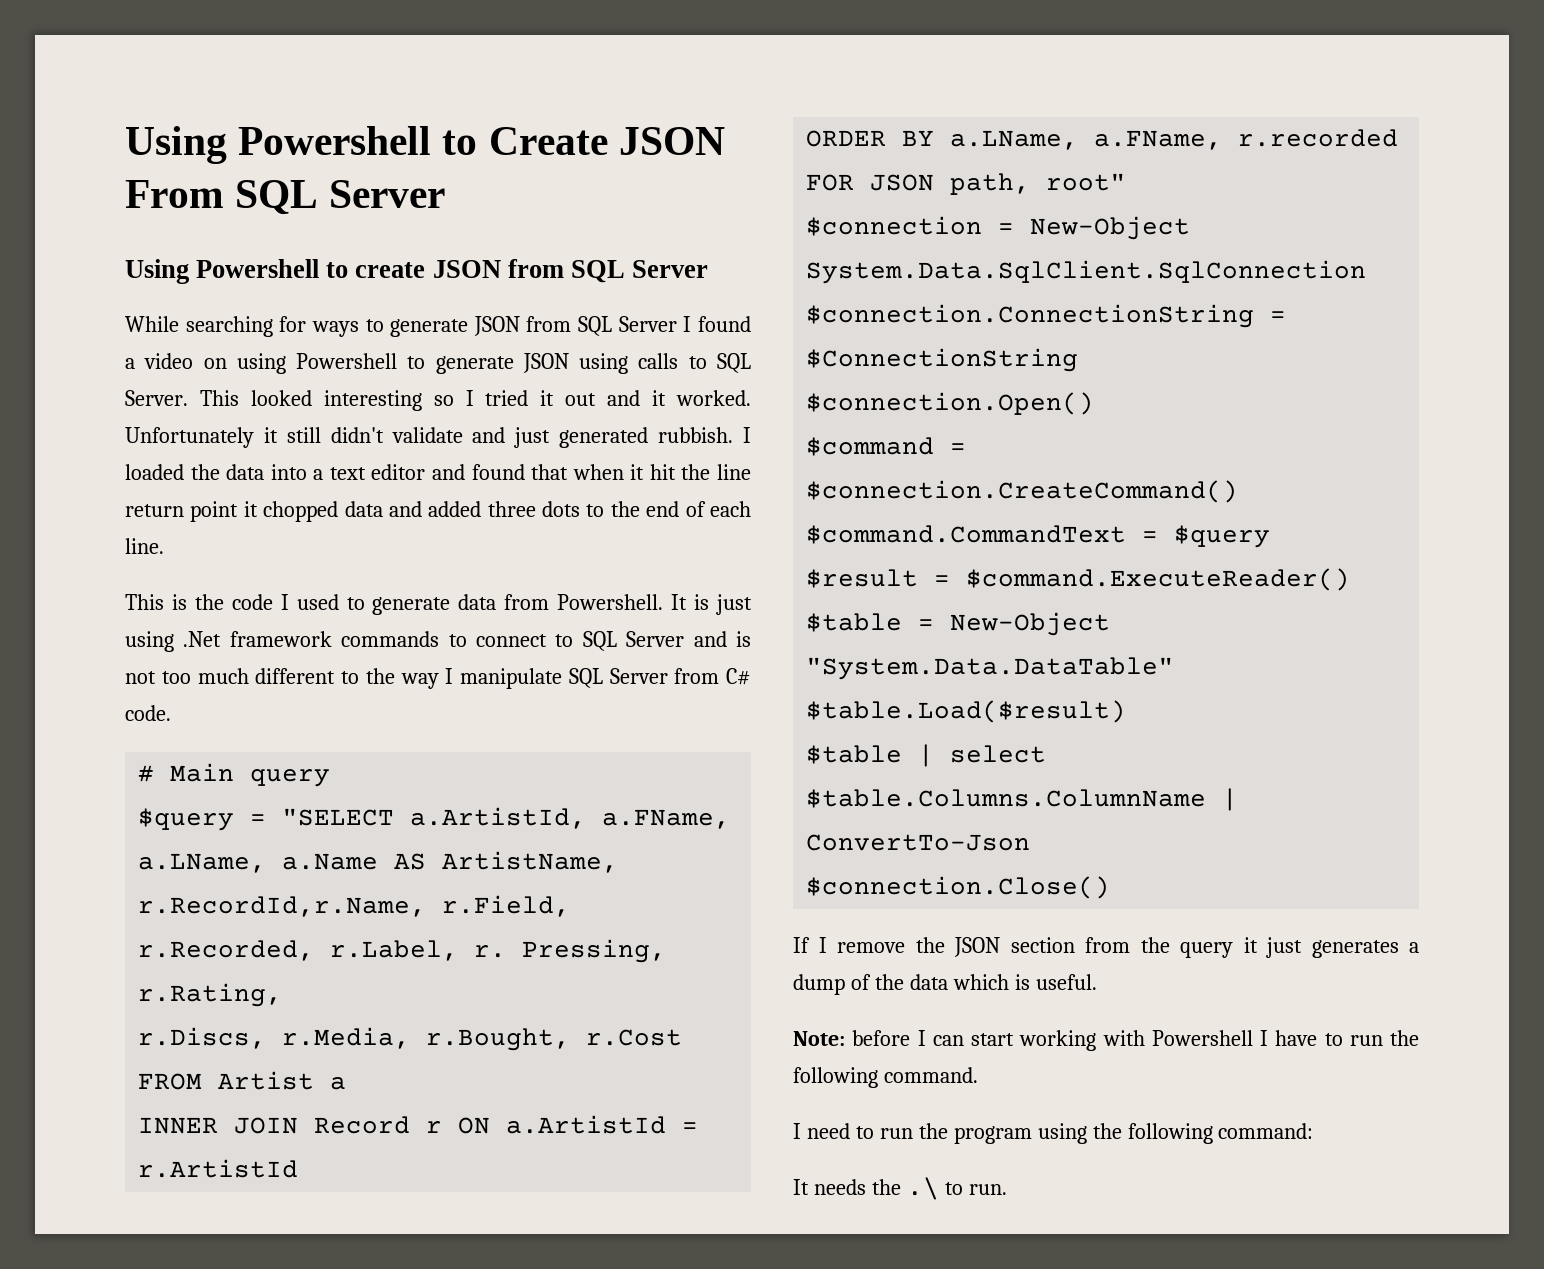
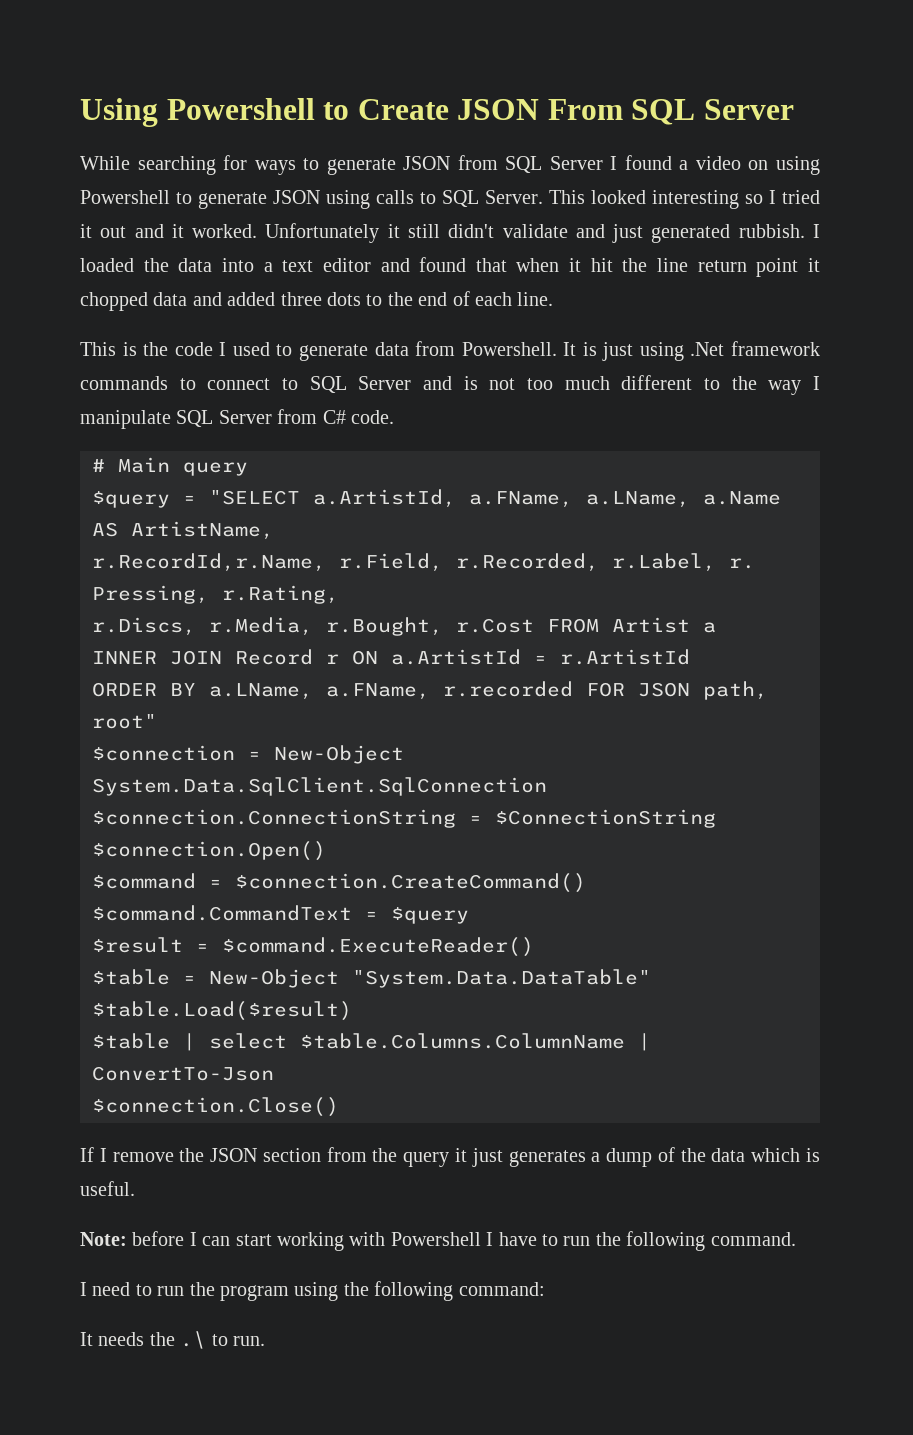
[125,259,709,284] // Using Powershell to create JSON from SQL Server -> (794, 109) none

